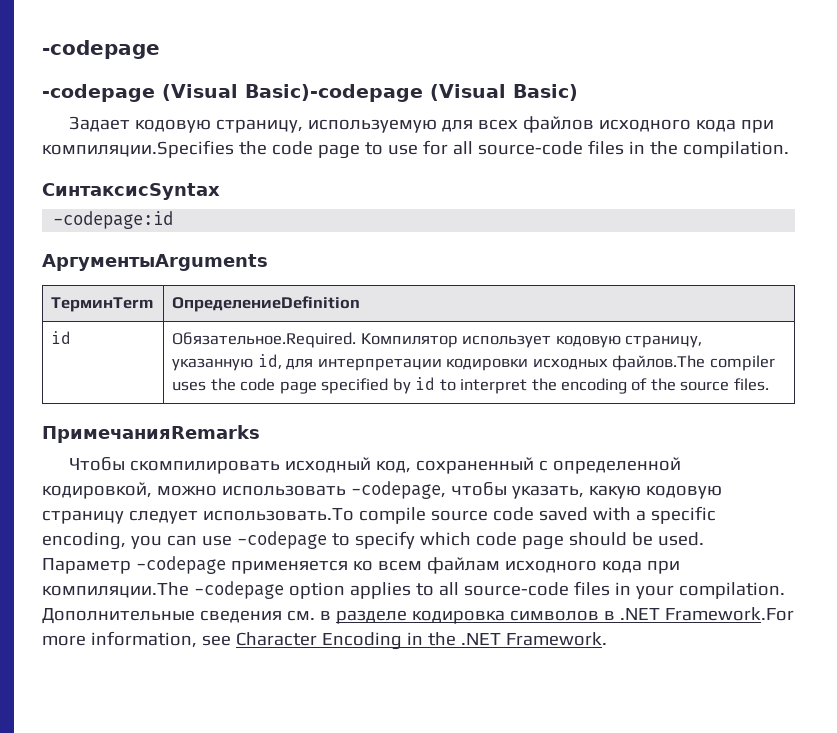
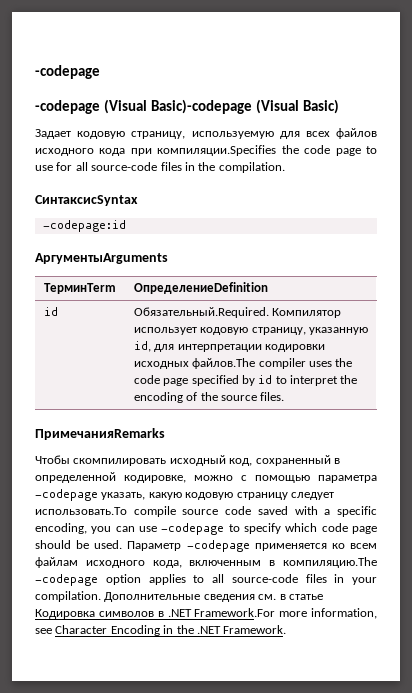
[172,332,357,348] Обязательное.Required. -> [133,307,269,318] Обязательный.Required.
[538,457,681,474] [42,481,507,499] с определенной кодировкой, можно использовать -codepage, чтобы -> [333,458,340,464] [35,472,377,483] [35,489,98,501] в определенной кодировке, можно с помощью параметра -codepage
[601,560,680,574] [42,582,189,598] кода при компиляции.The -> [152,557,377,568] кода, включенным в компиляцию.The
[335,610,505,624] разделе кодировка -> [288,594,323,600] [35,609,95,619] статье Кодировка

